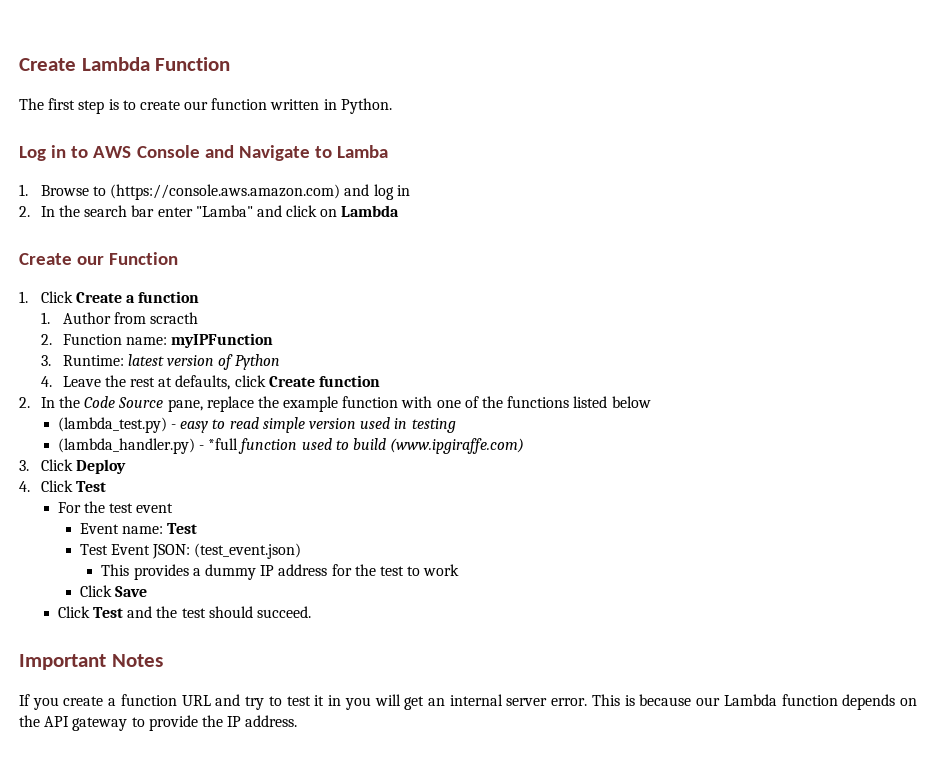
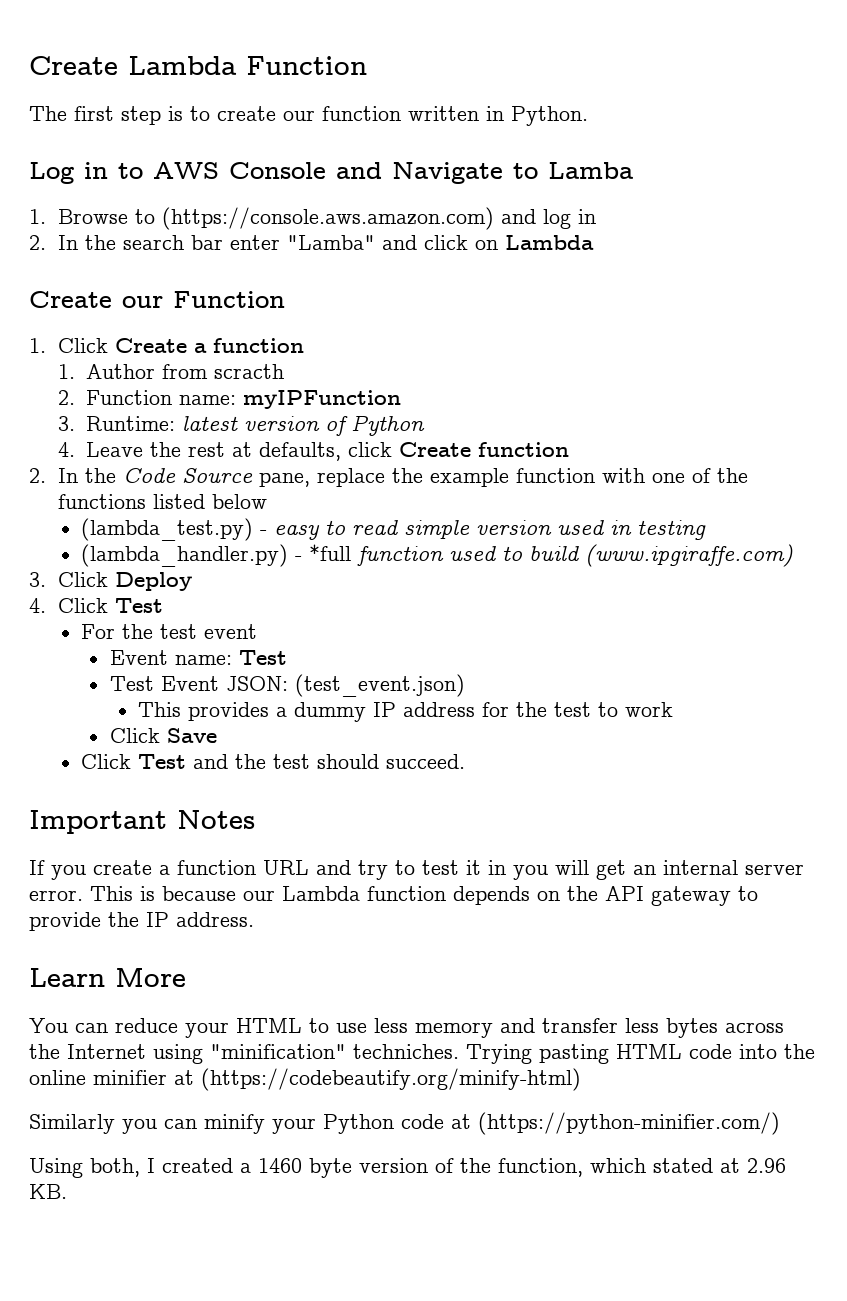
(298, 721) none -> [29,968,186,987] [29,1018,784,1038] [29,1044,815,1064] [29,1068,581,1091] [29,1112,780,1135] [29,1158,786,1178] [29,1184,67,1199] // Learn More // You can reduce your HTML to use less memory and transfer less bytes across the Internet using "minification" techniches. Trying pasting HTML code into the online minifier at (https://codebeautify.org/minify-html) // Similarly you can minify your Python code at (https://python-minifier.com/) // Using both, I created a 1460 byte version of the function, which stated at 2.96 KB.

